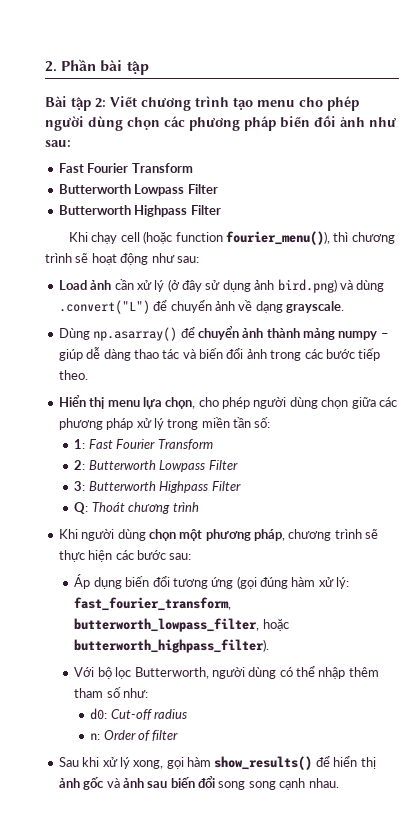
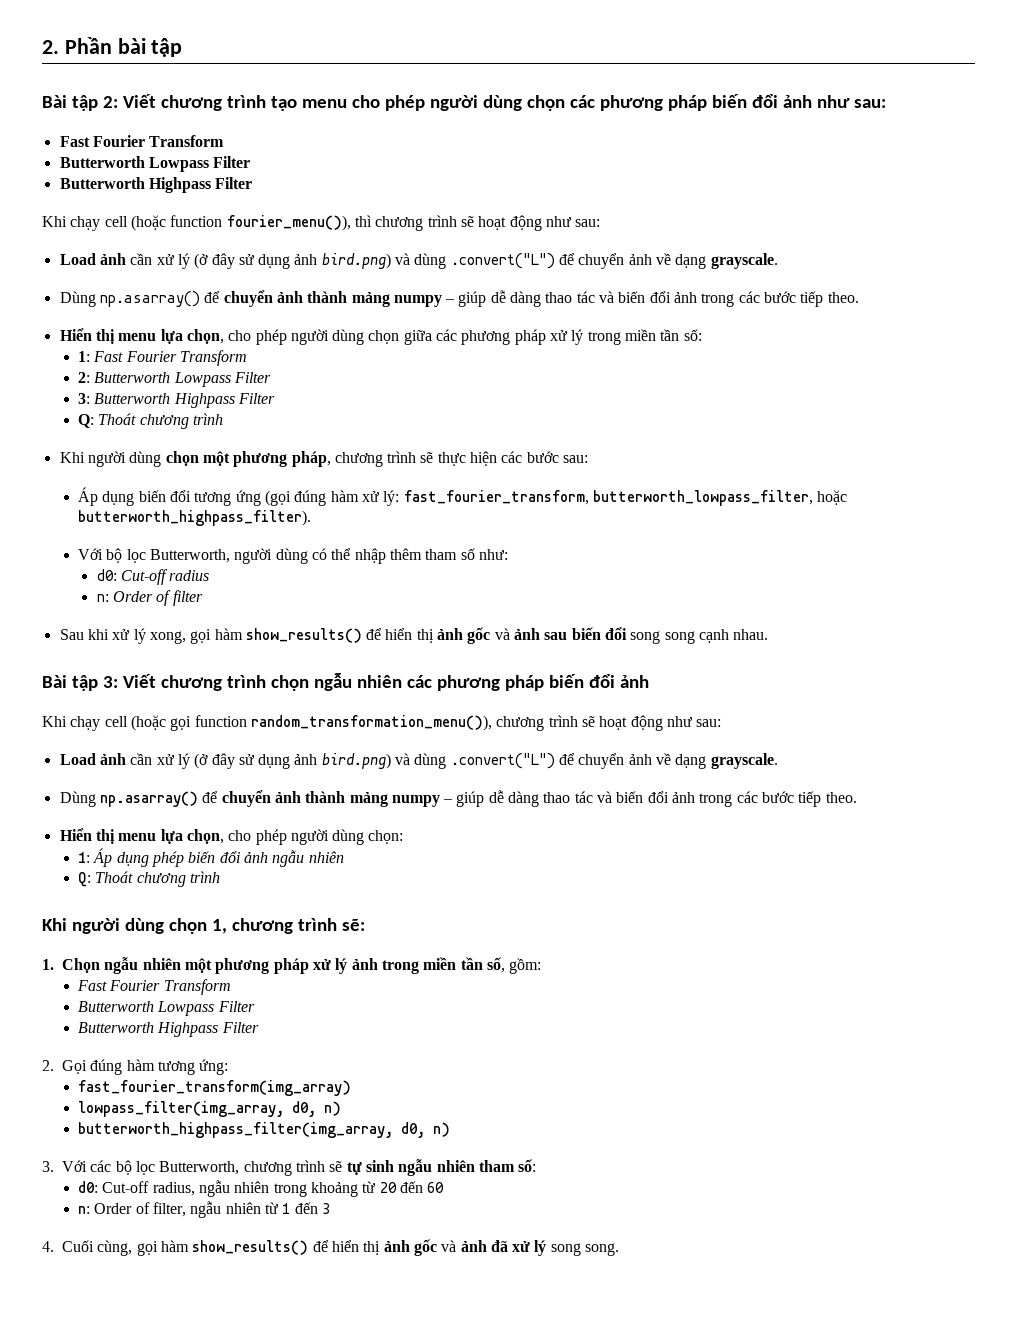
(339, 783) none -> [42,673,649,691] [42,715,722,731] [59,753,778,769] [59,790,857,807] [59,828,404,845] [78,848,344,867] [78,871,221,887] [42,918,365,934] [42,957,542,974] [77,979,231,995] [78,1001,255,1016] [78,1022,259,1037] [42,1059,229,1075] [78,1080,352,1096] [78,1101,342,1117] [78,1122,451,1138] [42,1159,537,1176] [78,1180,445,1197] [78,1201,331,1218] [42,1239,620,1256] // Bài tập 3: Viết chương trình chọn ngẫu nhiên các phương pháp biến đổi ảnh // Khi chạy cell (hoặc gọi function random_transformation_menu()), chương trình sẽ hoạt động như sau: // Load ảnh cần xử lý (ở đây sử dụng ảnh bird.png) và dùng .convert("L") để chuyển ảnh về dạng grayscale. // Dùng np.asarray() để chuyển ảnh thành mảng numpy – giúp dễ dàng thao tác và biến đổi ảnh trong các bước tiếp theo. // Hiển thị menu lựa chọn, cho phép người dùng chọn: // 1: Áp dụng phép biến đổi ảnh ngẫu nhiên // Q: Thoát chương trình // Khi người dùng chọn 1, chương trình sẽ: // 1. Chọn ngẫu nhiên một phương pháp xử lý ảnh trong miền tần số, gồm: // Fast Fourier Transform // Butterworth Lowpass Filter // Butterworth Highpass Filter // 2. Gọi đúng hàm tương ứng: // fast_fourier_transform(img_array) // lowpass_filter(img_array, d0, n) // butterworth_highpass_filter(img_array, d0, n) // 3. Với các bộ lọc Butterworth, chương trình sẽ tự sinh ngẫu nhiên tham số: // d0: Cut-off radius, ngẫu nhiên trong khoảng từ 20 đến 60 // n: Order of filter, ngẫu nhiên từ 1 đến 3 // 4. Cuối cùng, gọi hàm show_results() để hiển thị ảnh gốc và ảnh đã xử lý song song.

